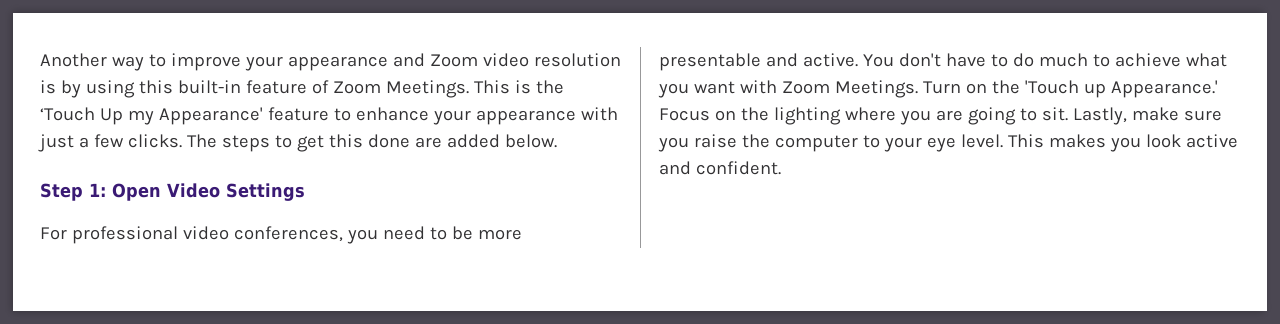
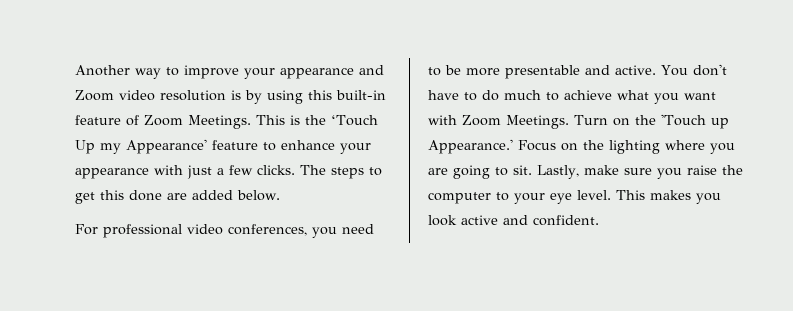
[40,183,305,201] // Step 1: Open Video Settings -> (280, 195) none

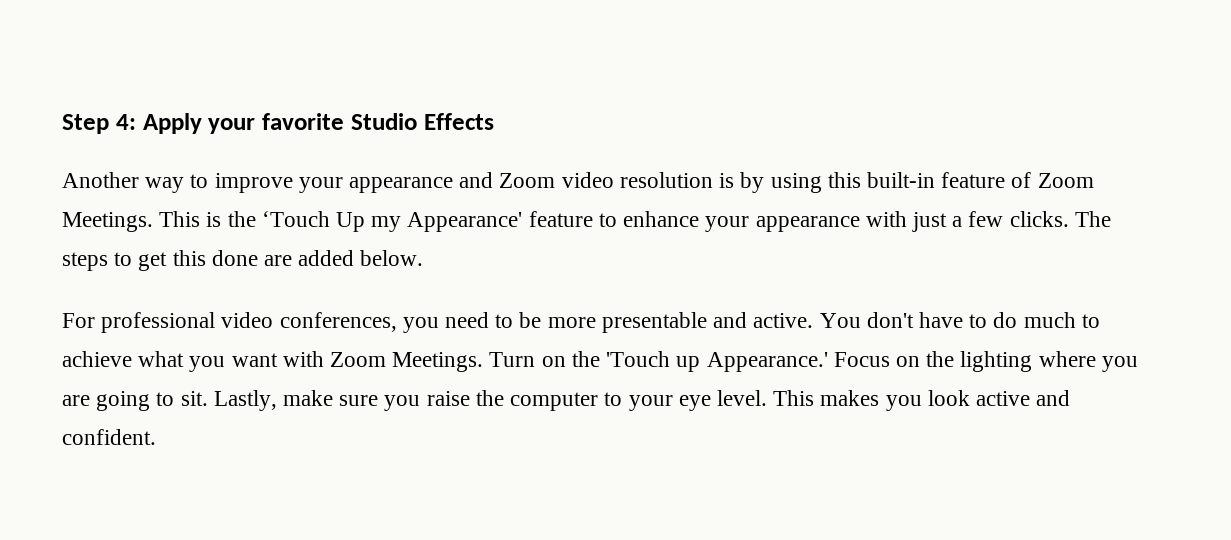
(75, 70) none -> [62,113,494,134] Step 4: Apply your favorite Studio Effects //

